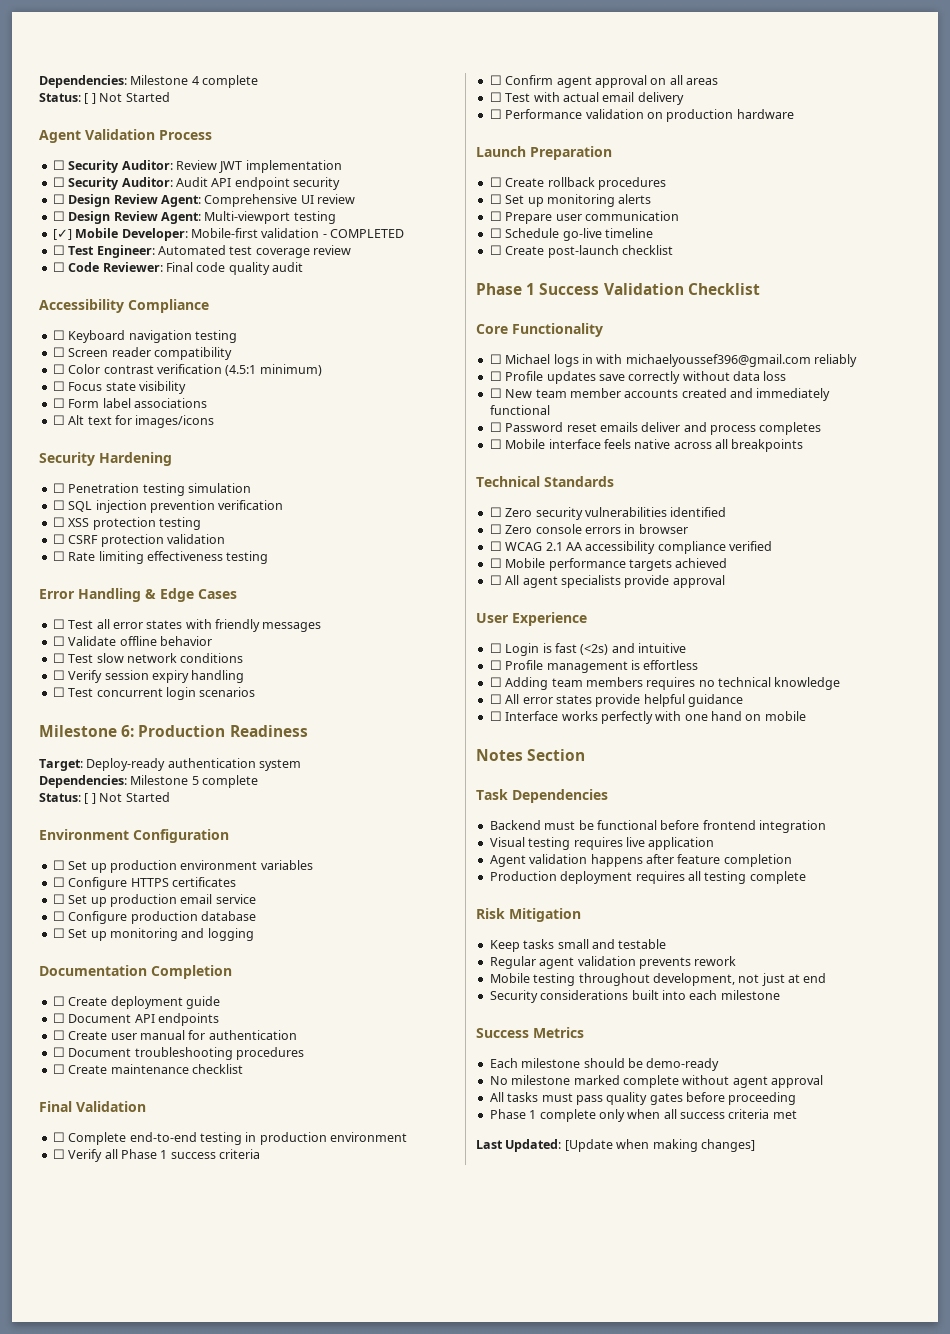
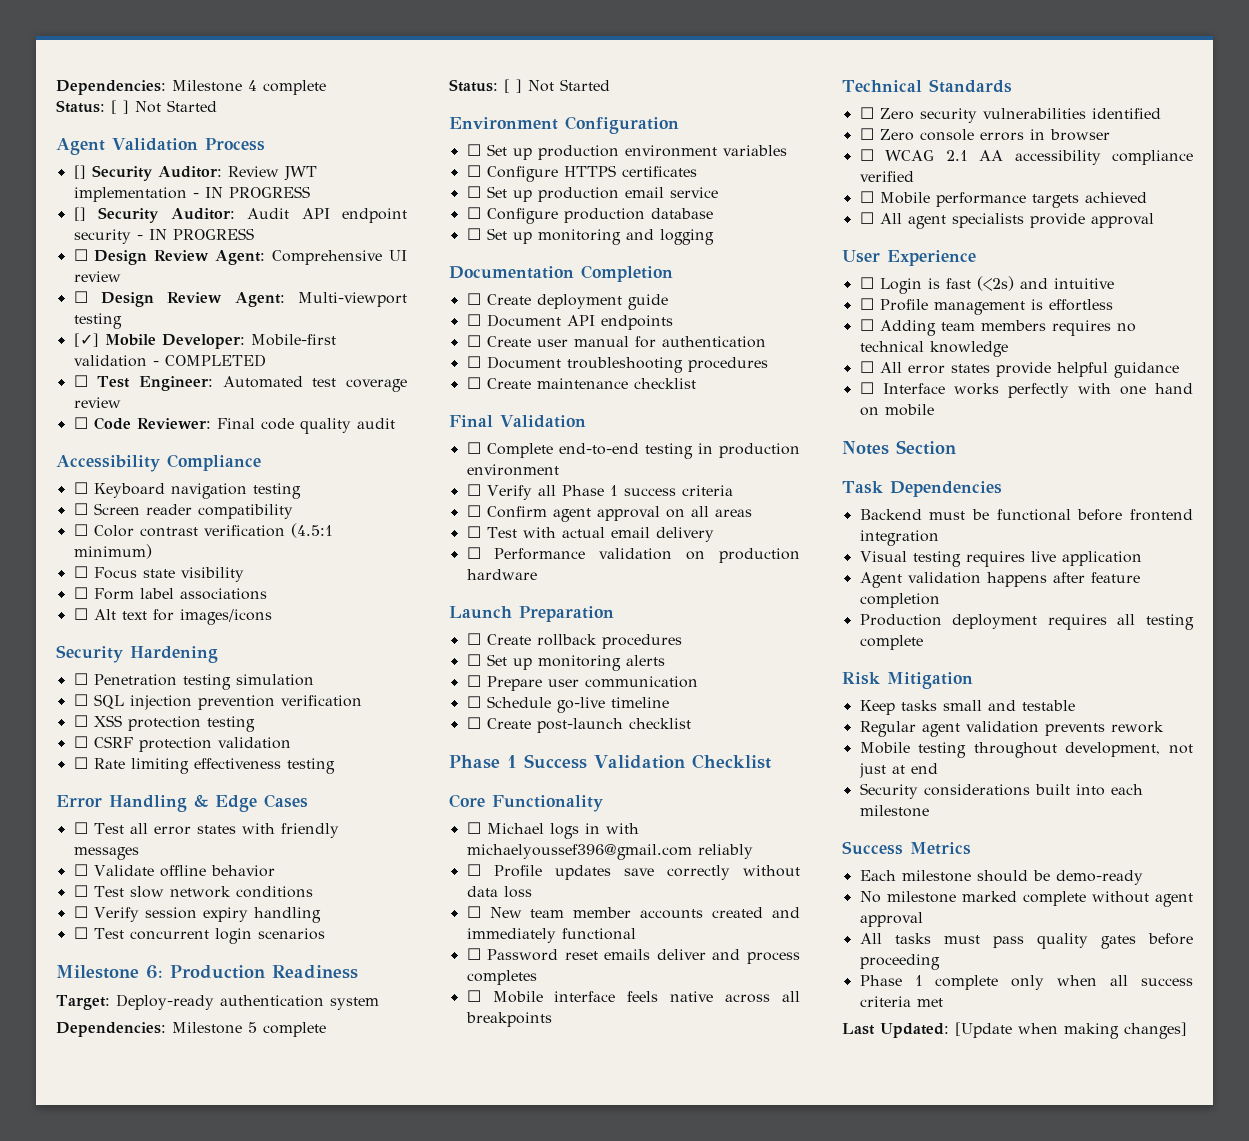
[52,160,65,170] ☐ -> [73,165,86,179] []
[52,177,65,187] // ☐ -> [192,186,310,198] [73,207,86,221] - IN PROGRESS // []
(340, 183) none -> [136,228,254,240] - IN PROGRESS

